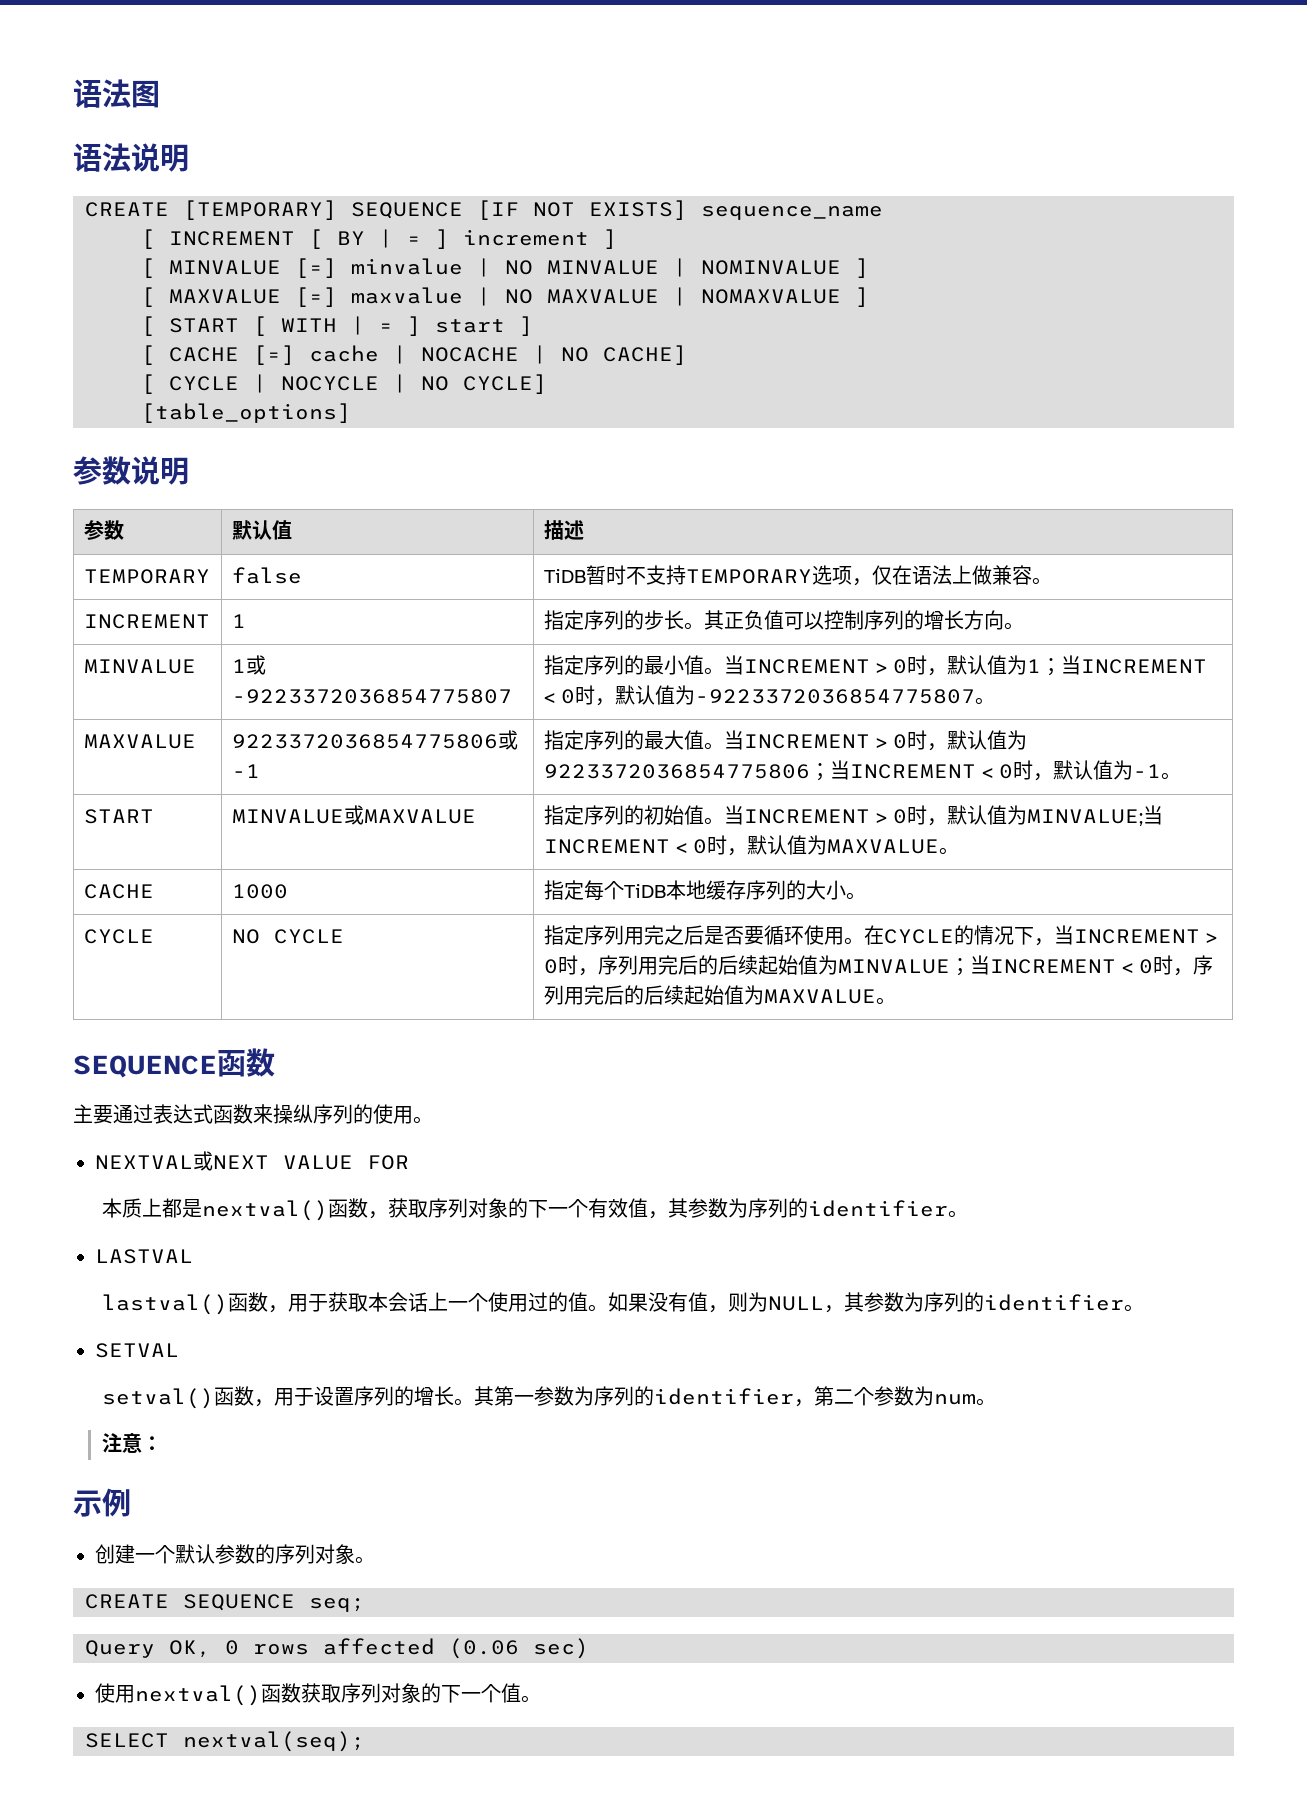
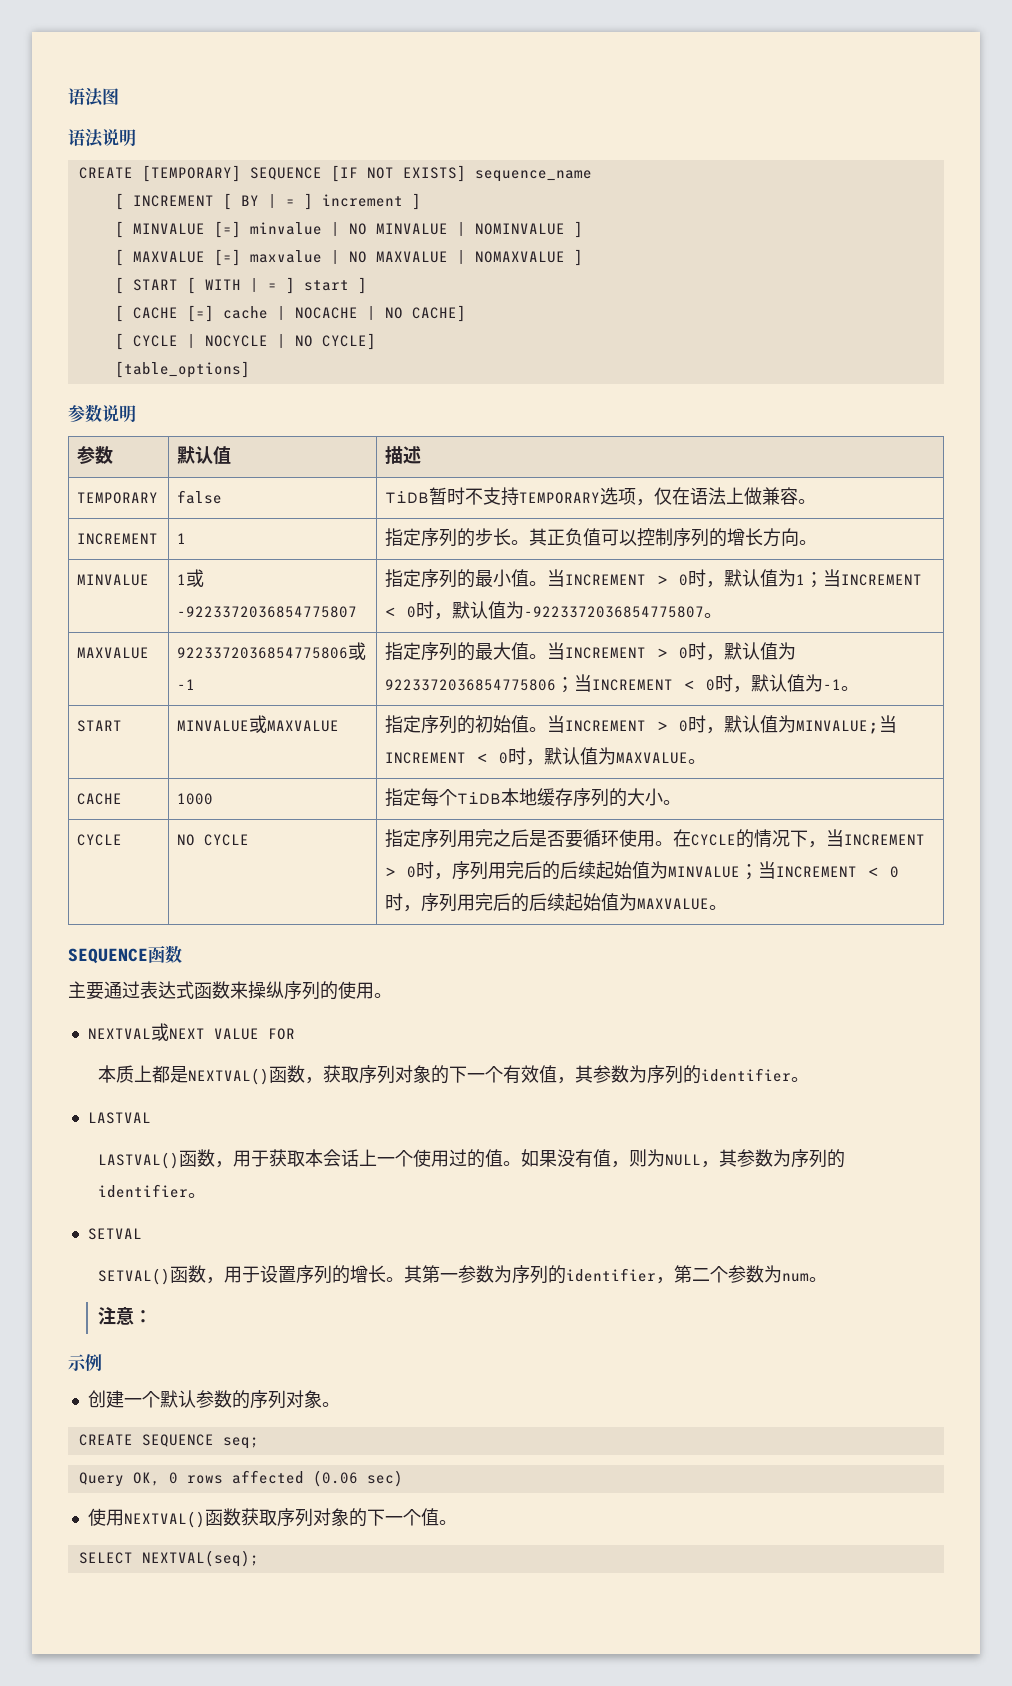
[201,1200,328,1221] nextval() -> [188,1068,270,1085] NEXTVAL()
[101,1294,228,1315] lastval() -> [98,1152,180,1169] LASTVAL()
[101,1388,214,1409] setval() -> [98,1268,171,1285] SETVAL()
[135,1685,261,1706] nextval() -> [123,1511,205,1528] NEXTVAL()
[183,1731,365,1752] nextval(seq); -> [141,1550,259,1567] NEXTVAL(seq);

